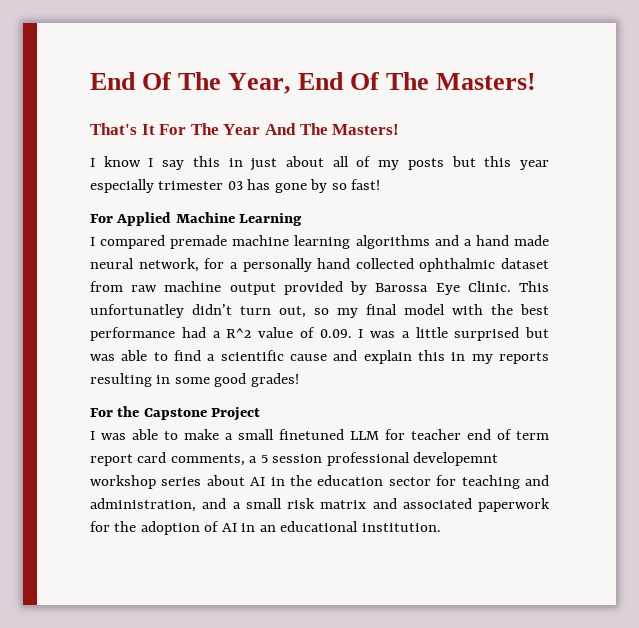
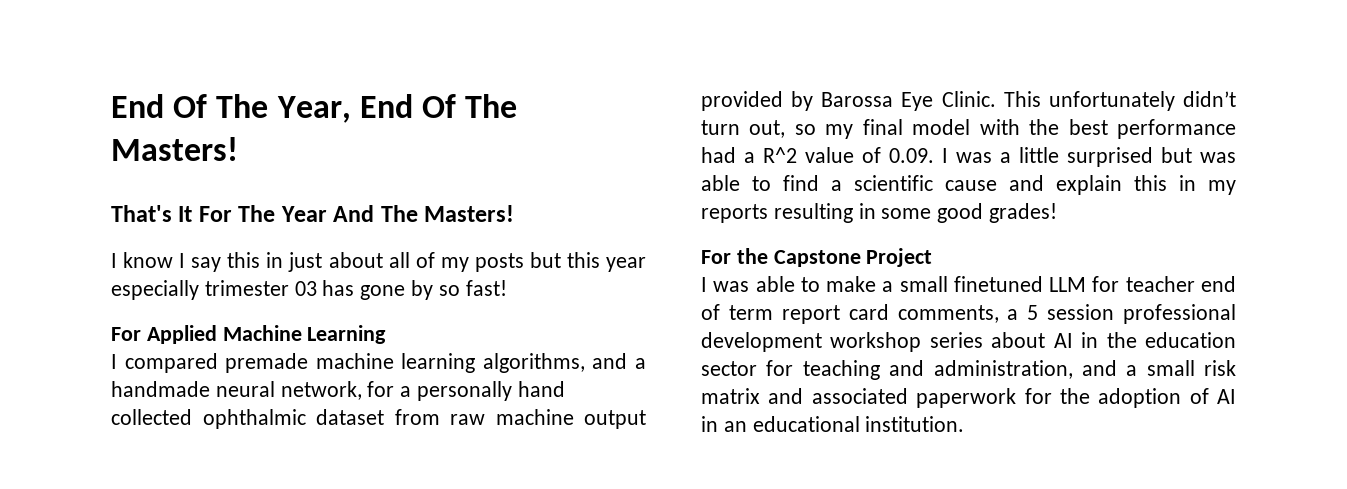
[355,235,549,249] algorithms and a hand made -> [482,353,646,373] [111,381,210,397] algorithms, and a handmade
[90,304,184,318] unfortunatley -> [1048,91,1175,111] unfortunately
[413,452,499,466] developemnt -> [701,332,822,352] development

